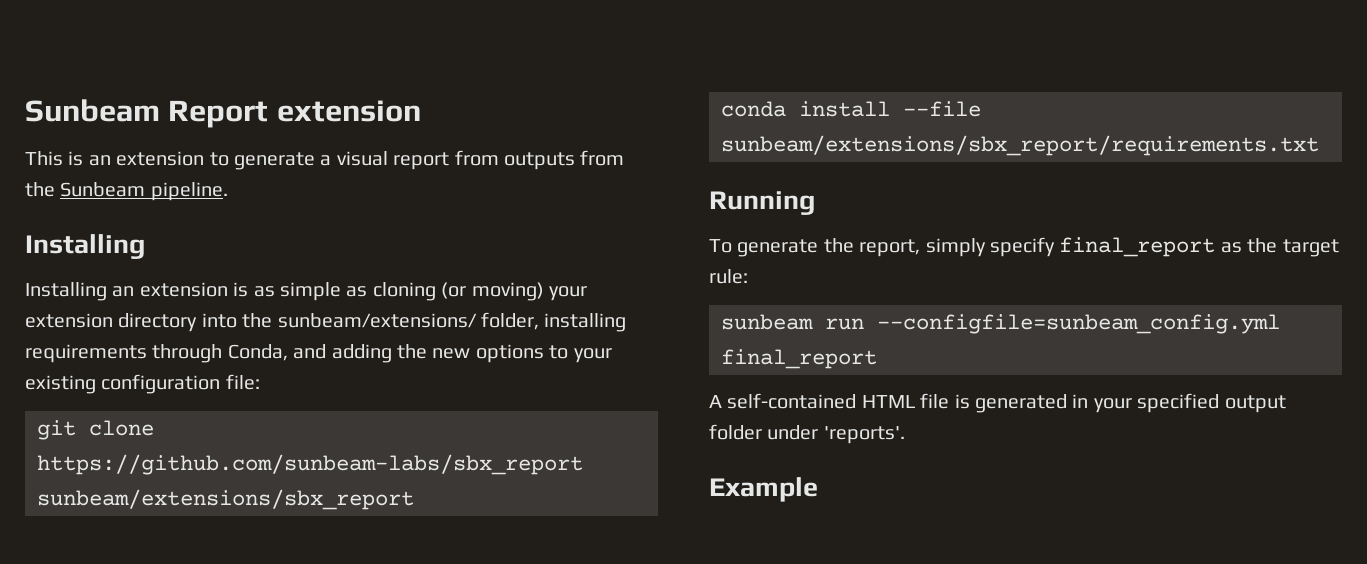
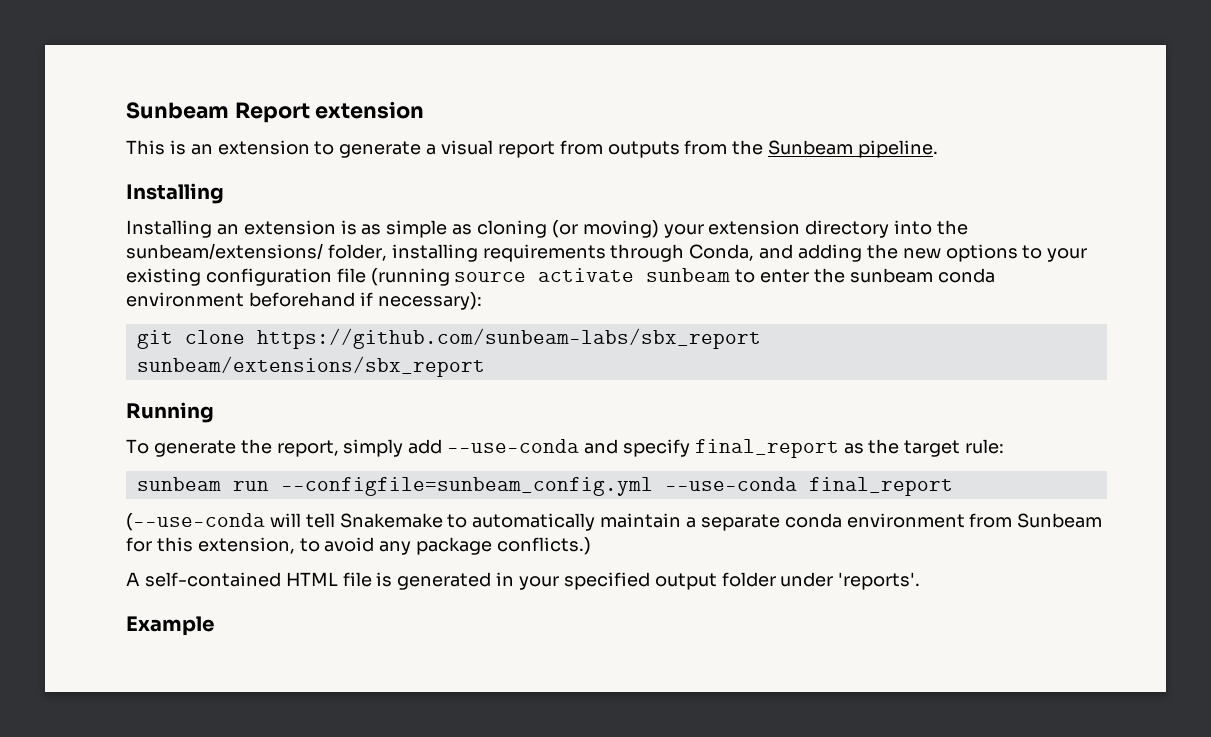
[225,374,260,390] file: -> [336,268,995,286] [126,292,482,310] file (running source activate sunbeam to enter the sunbeam conda environment beforehand if necessary):
[721,101,981,117] [721,135,1319,156] // conda install --file sunbeam/extensions/sbx_report/requirements.txt -> (485, 366) none
(986, 247) none -> [408,439,619,454] add --use-conda and
[721,349,877,369] final_report -> [664,477,953,496] [126,513,1103,531] [126,537,592,555] --use-conda final_report // (--use-conda will tell Snakemake to automatically maintain a separate conda environment from Sunbeam for this extension, to avoid any package conflicts.)

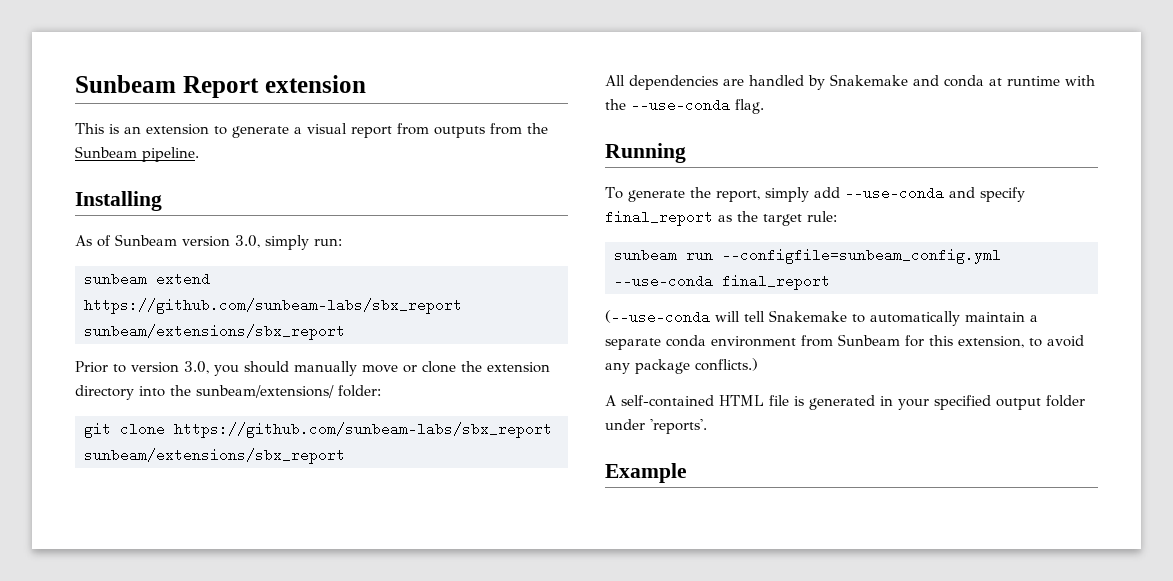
[126,220,704,238] Installing an extension is as simple as cloning (or moving) your -> [75,234,342,250] [84,272,210,286] [84,298,462,314] [84,324,345,340] [75,361,482,376] As of Sunbeam version 3.0, simply run: // sunbeam extend https://github.com/sunbeam-labs/sbx_report sunbeam/extensions/sbx_report // Prior to version 3.0, you should manually move or clone the
[327,244,1088,262] [126,268,995,286] [126,292,482,310] [136,328,761,349] [136,356,485,377] folder, installing requirements through Conda, and adding the new options to your existing configuration file (running source activate sunbeam to enter the sunbeam conda environment beforehand if necessary): // git clone https://github.com/sunbeam-labs/sbx_report sunbeam/extensions/sbx_report -> [338,385,381,397] [84,422,552,438] [84,448,345,464] [605,74,1095,90] [605,98,764,114] folder: // git clone https://github.com/sunbeam-labs/sbx_report sunbeam/extensions/sbx_report // All dependencies are handled by Snakemake and conda at runtime with the --use-conda flag.

